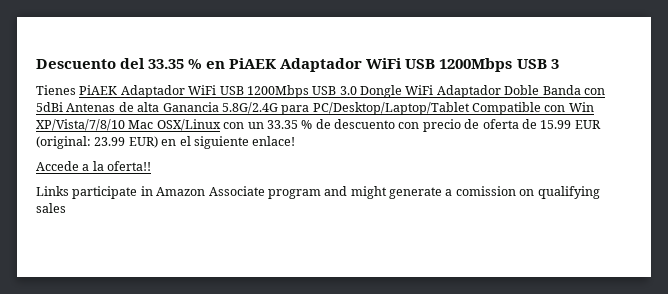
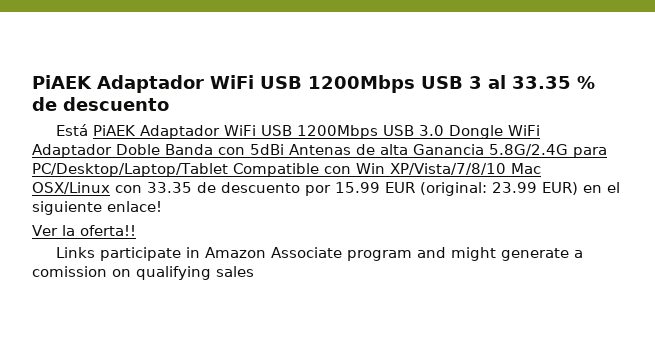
[36,58,226,69] Descuento del 33.35 % en -> (32, 82) none
[36,85,76,95] // Tienes -> [488,75,595,89] [32,97,169,111] [55,124,88,136] al 33.35 % de descuento // Está
[247,119,537,132] un 33.35 % de descuento con precio de oferta de -> [147,182,331,196] 33.35 de descuento por
[36,161,90,171] Accede a -> [32,225,58,236] Ver

